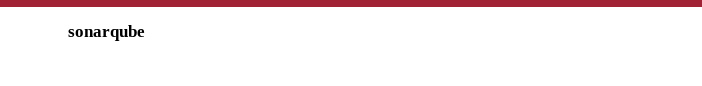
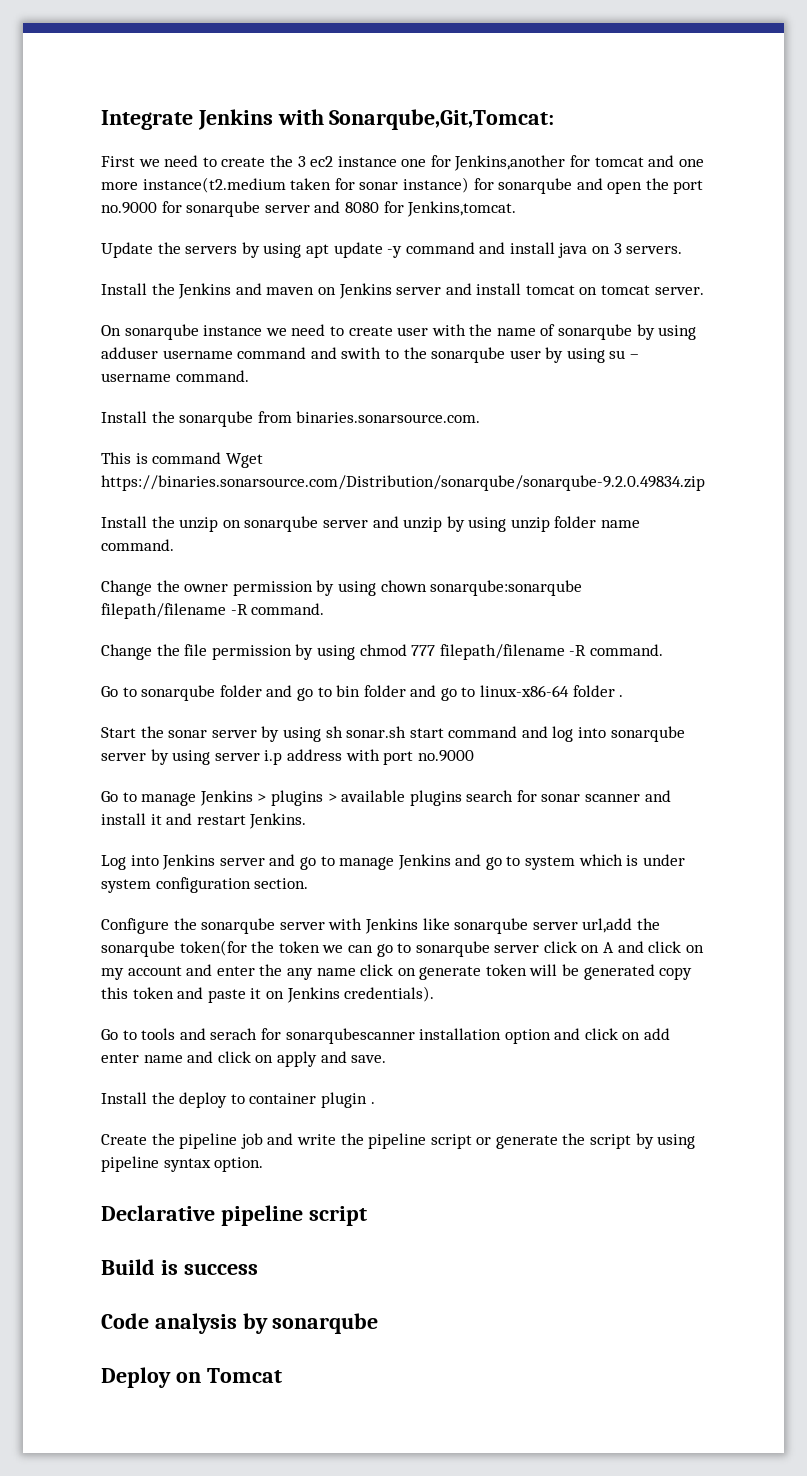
[68,25,145,41] sonarqube -> [101,109,555,130] [101,155,704,171] [101,177,704,194] [101,201,517,217] [101,242,683,258] [101,283,704,299] [101,324,697,340] [101,347,640,363] [101,370,249,382] [101,411,481,427] [101,452,263,468] [101,475,705,491] [101,516,641,532] [101,539,174,551] [101,580,583,596] [101,603,325,619] [101,644,663,660] [101,685,624,701] [101,726,685,742] [101,749,474,765] [101,790,671,806] [101,813,307,829] [101,854,685,870] [101,877,309,893] [101,918,660,934] [101,940,704,957] [101,964,693,980] [101,986,435,1003] [101,1028,671,1044] [101,1051,387,1067] [101,1092,375,1108] [101,1133,696,1149] [101,1156,264,1172] [101,1205,367,1226] [101,1259,258,1275] [101,1313,379,1334] [101,1367,282,1388] Integrate Jenkins with Sonarqube,Git,Tomcat: // First we need to create the 3 ec2 instance one for Jenkins,another for tomcat and one more instance(t2.medium taken for sonar instance) for sonarqube and open the port no.9000 for sonarqube server and 8080 for Jenkins,tomcat. // Update the servers by using apt update -y command and install java on 3 servers. // Install the Jenkins and maven on Jenkins server and install tomcat on tomcat server. // On sonarqube instance we need to create user with the name of sonarqube by using adduser username command and swith to the sonarqube user by using su – username command. // Install the sonarqube from binaries.sonarsource.com. // This is command Wget https://binaries.sonarsource.com/Distribution/sonarqube/sonarqube-9.2.0.49834.zip // Install the unzip on sonarqube server and unzip by using unzip folder name command. // Change the owner permission by using chown sonarqube:sonarqube filepath/filename -R command. // Change the file permission by using chmod 777 filepath/filename -R command. // Go to sonarqube folder and go to bin folder and go to linux-x86-64 folder . // Start the sonar server by using sh sonar.sh start command and log into sonarqube server by using server i.p address with port no.9000 // Go to manage Jenkins > plugins > available plugins search for sonar scanner and install it and restart Jenkins. // Log into Jenkins server and go to manage Jenkins and go to system which is under system configuration section. // Configure the sonarqube server with Jenkins like sonarqube server url,add the sonarqube token(for the token we can go to sonarqube server click on A and click on my account and enter the any name click on generate token will be generated copy this token and paste it on Jenkins credentials). // Go to tools and serach for sonarqubescanner installation option and click on add enter name and click on apply and save. // Install the deploy to container plugin . // Create the pipeline job and write the pipeline script or generate the script by using pipeline syntax option. // Declarative pipeline script // Build is success // Code analysis by sonarqube // Deploy on Tomcat

